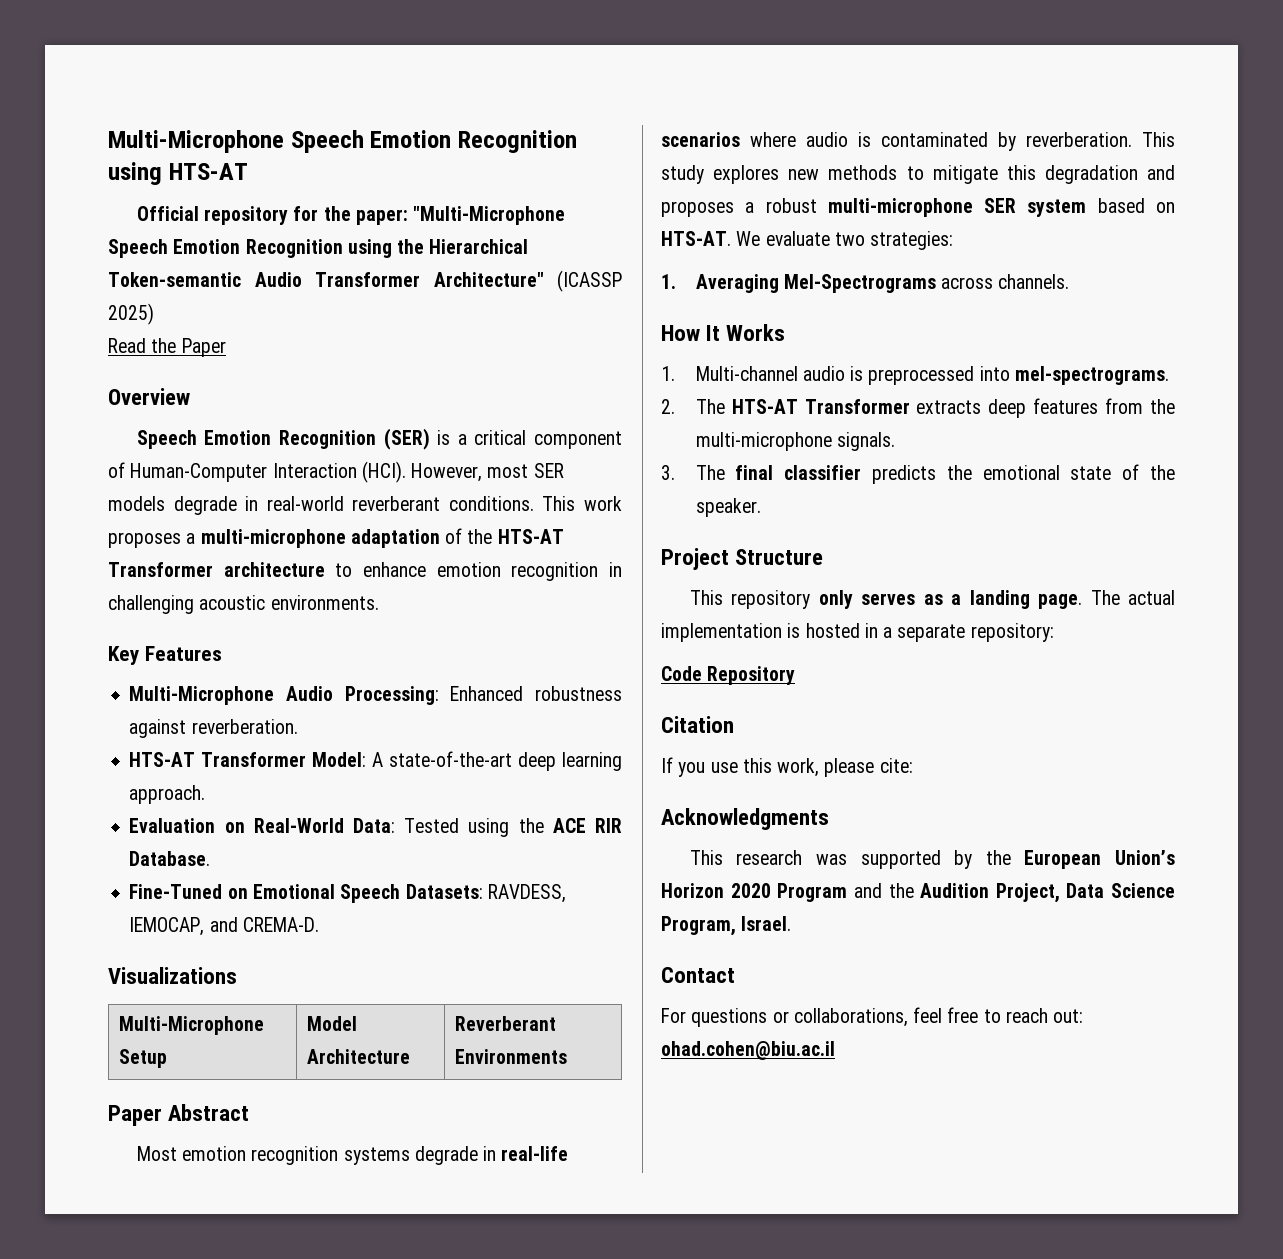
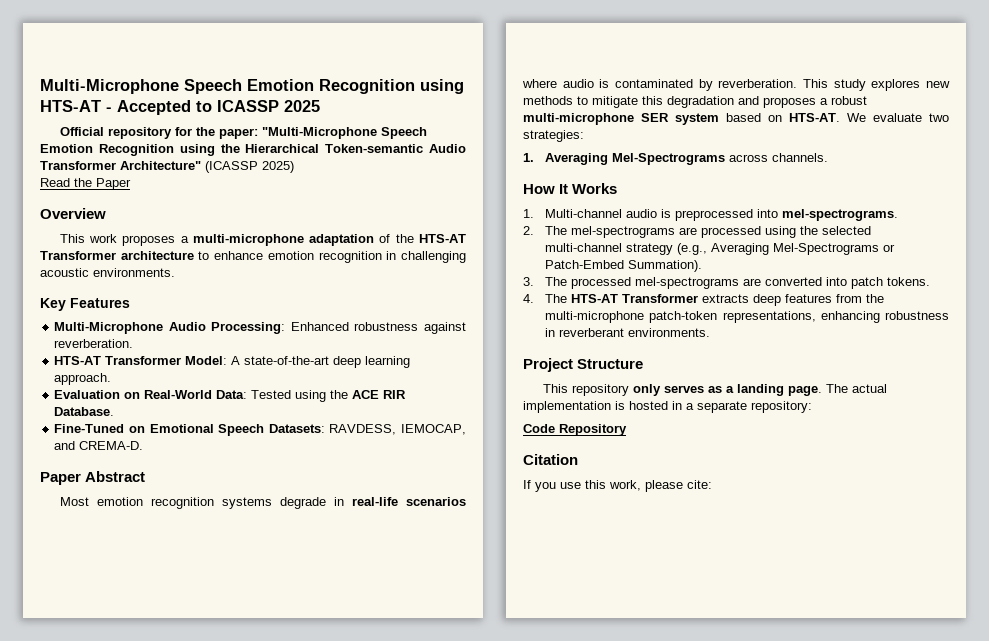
(248, 171) none -> [106,100,320,115] - Accepted to ICASSP 2025
[136,428,622,450] [108,461,564,483] [108,496,534,515] Speech Emotion Recognition (SER) is a critical component of Human-Computer Interaction (HCI). However, most SER models degrade in real-world reverberant conditions. -> (106, 213) none
[108,967,237,984] [118,1016,264,1035] [118,1049,167,1068] [306,1016,357,1031] [306,1049,410,1064] [454,1016,556,1031] [454,1049,567,1064] // Visualizations // Multi-Microphone Setup | Model Architecture | Reverberant Environments -> (144, 445) none
(725, 406) none -> [571,226,872,238] [545,243,896,255] [545,260,703,272] [523,277,931,289] [523,294,568,303] mel-spectrograms are processed using the selected multi-channel strategy (e.g., Averaging Mel-Spectrograms or Patch-Embed Summation). // 3. The processed mel-spectrograms are converted into patch tokens. // 4. The
[836,432,895,451] [661,464,1175,484] [695,498,761,517] signals. // 3. The final classifier predicts the emotional state of the speaker. -> [649,311,949,323] [545,328,711,337] patch-token representations, enhancing robustness in reverberant environments.
[661,808,829,830] [689,850,1175,869] [661,883,1175,903] [661,916,792,936] [661,967,735,983] [661,1007,1084,1027] [661,1041,835,1060] // Acknowledgments // This research was supported by the European Union’s Horizon 2020 Program and the Audition Project, Data Science Program, Israel. // Contact // For questions or collaborations, feel free to reach out: ohad.cohen@biu.ac.il -> (712, 484) none

